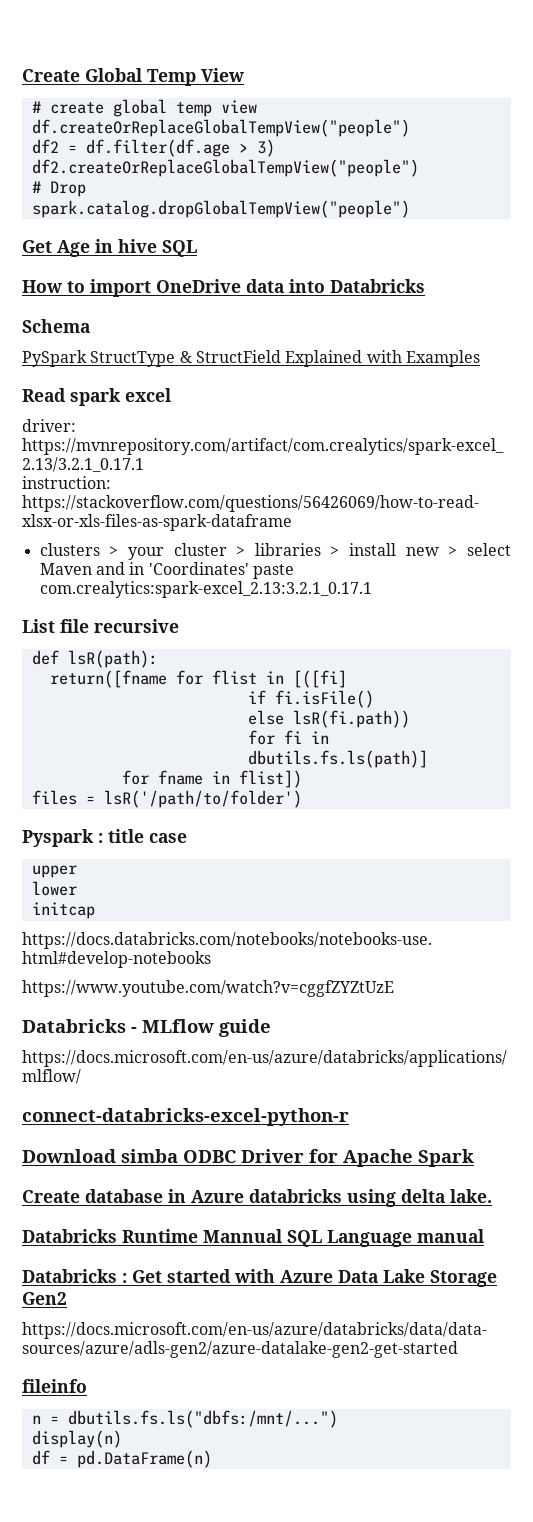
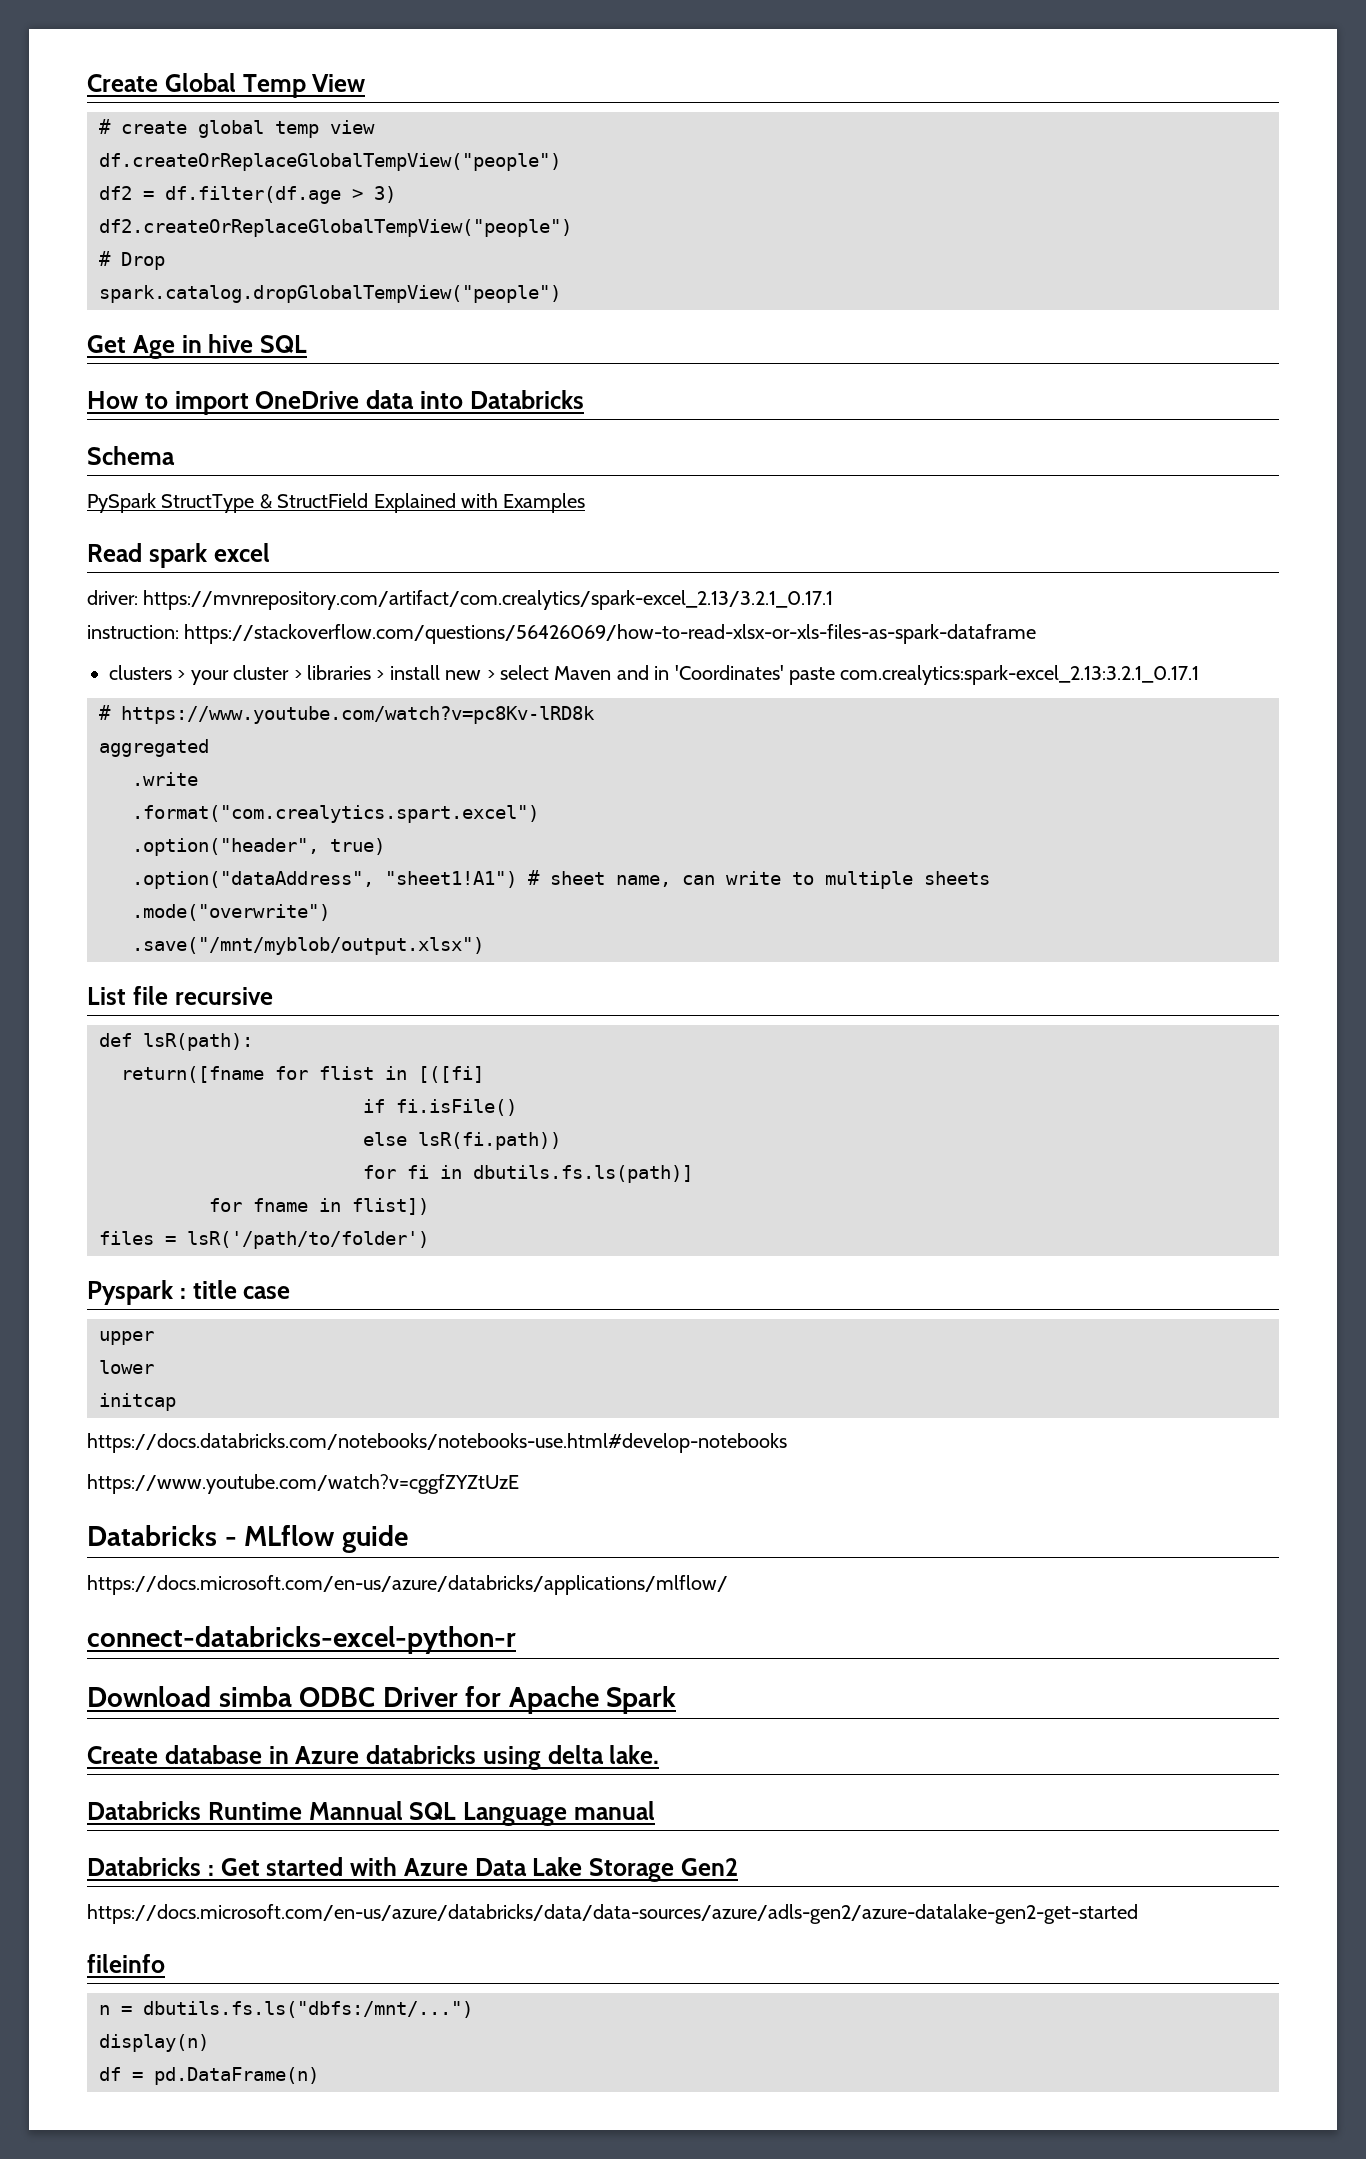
(372, 589) none -> [99,705,595,724] [99,739,209,757] [132,772,198,786] [132,805,539,823] [132,838,385,856] [132,870,990,889] [132,904,330,921] [132,937,484,955] // # https://www.youtube.com/watch?v=pc8Kv-lRD8k // aggregated // .write // .format("com.crealytics.spart.excel") // .option("header", true) // .option("dataAddress", "sheet1!A1") # sheet name, can write to multiple sheets // .mode("overwrite") // .save("/mnt/myblob/output.xlsx")

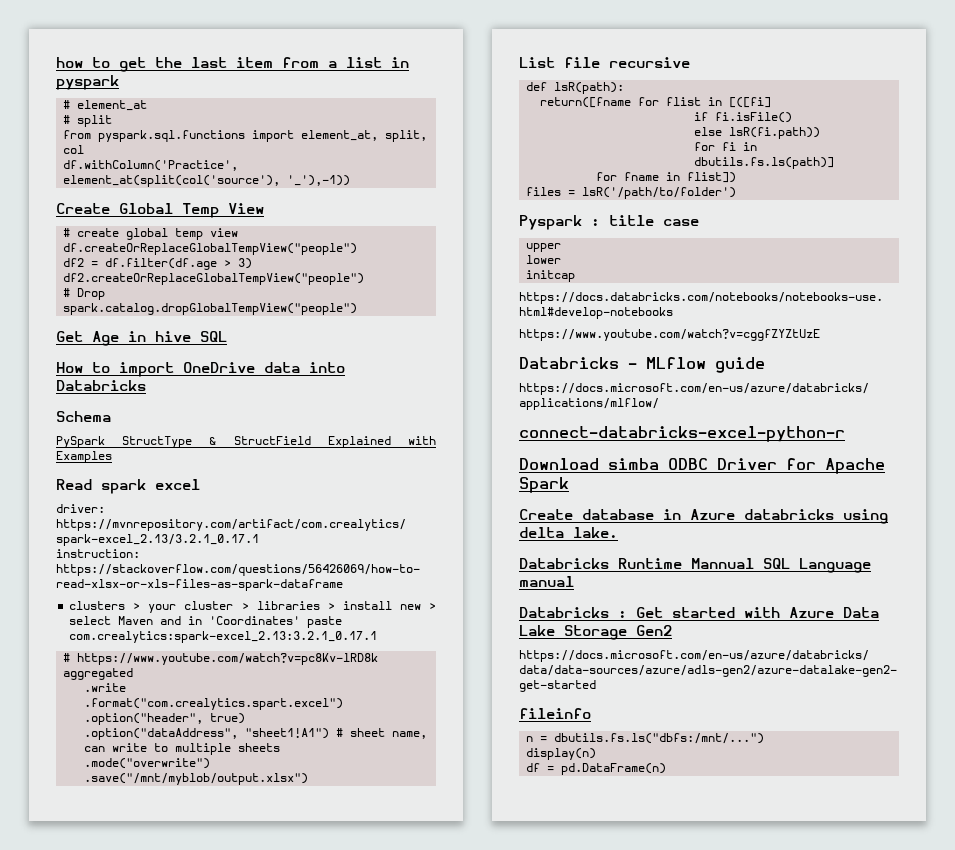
(87, 83) none -> [56,57,409,72] [56,75,119,90] [63,100,148,111] [63,115,113,127] [63,130,428,142] [63,145,85,154] [63,160,239,171] [63,175,351,187] how to get the last item from a list in pyspark // # element_at // # split // from pyspark.sql.functions import element_at, split, col // df.withColumn('Practice', element_at(split(col('source'), '_'),-1)) //

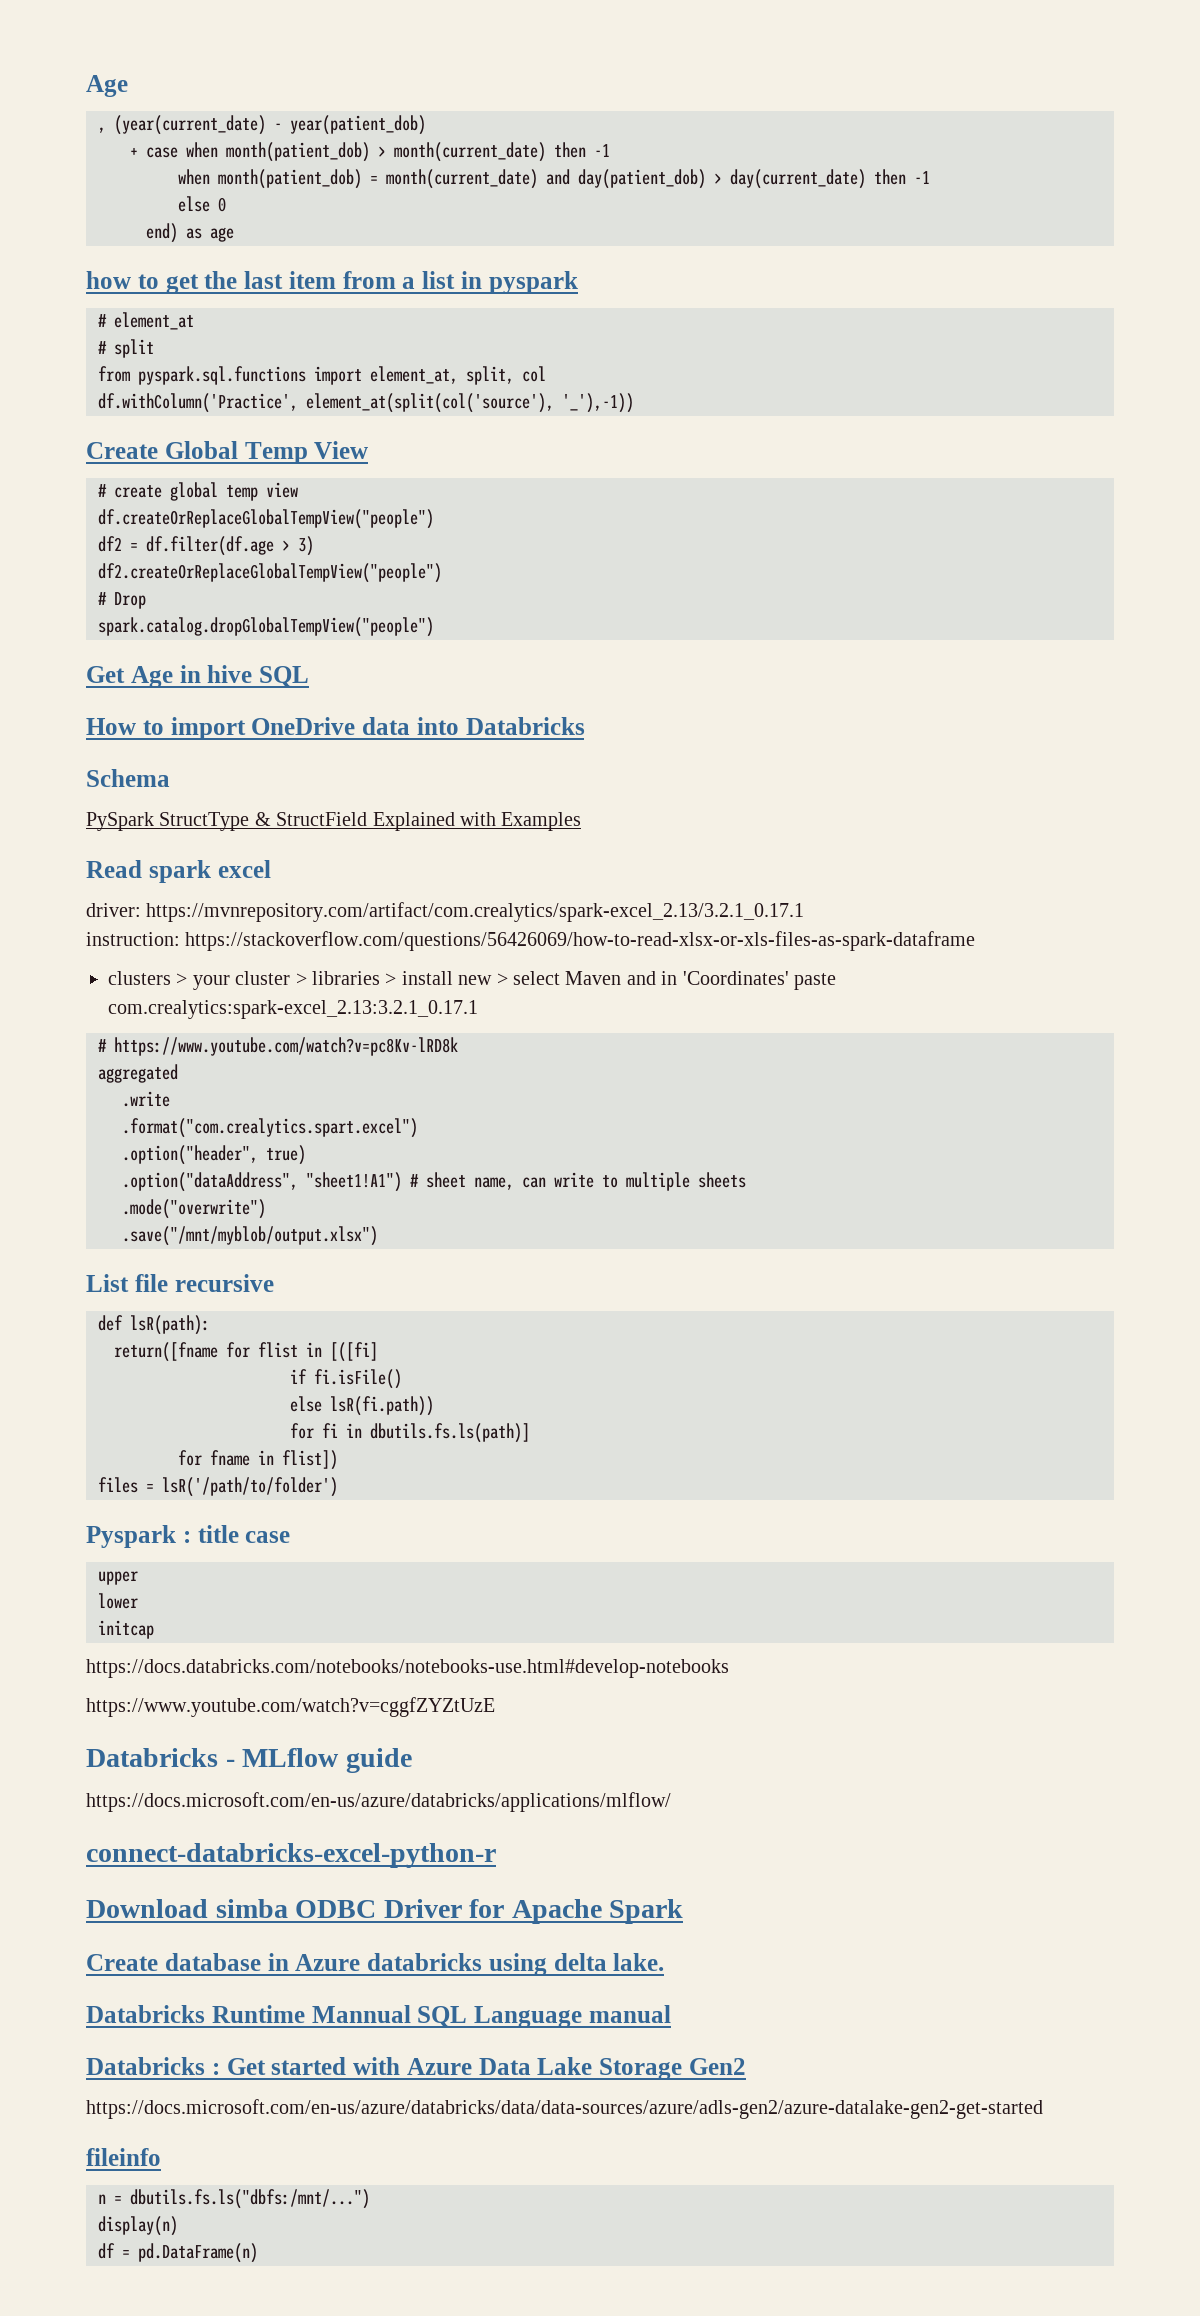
(56, 62) none -> [86,75,128,97] [98,115,426,135] [130,142,610,162] [178,169,930,189] [178,196,226,212] [146,223,234,243] Age // , (year(current_date) - year(patient_dob) // + case when month(patient_dob) > month(current_date) then -1 // when month(patient_dob) = month(current_date) and day(patient_dob) > day(current_date) then -1 // else 0 // end) as age //

